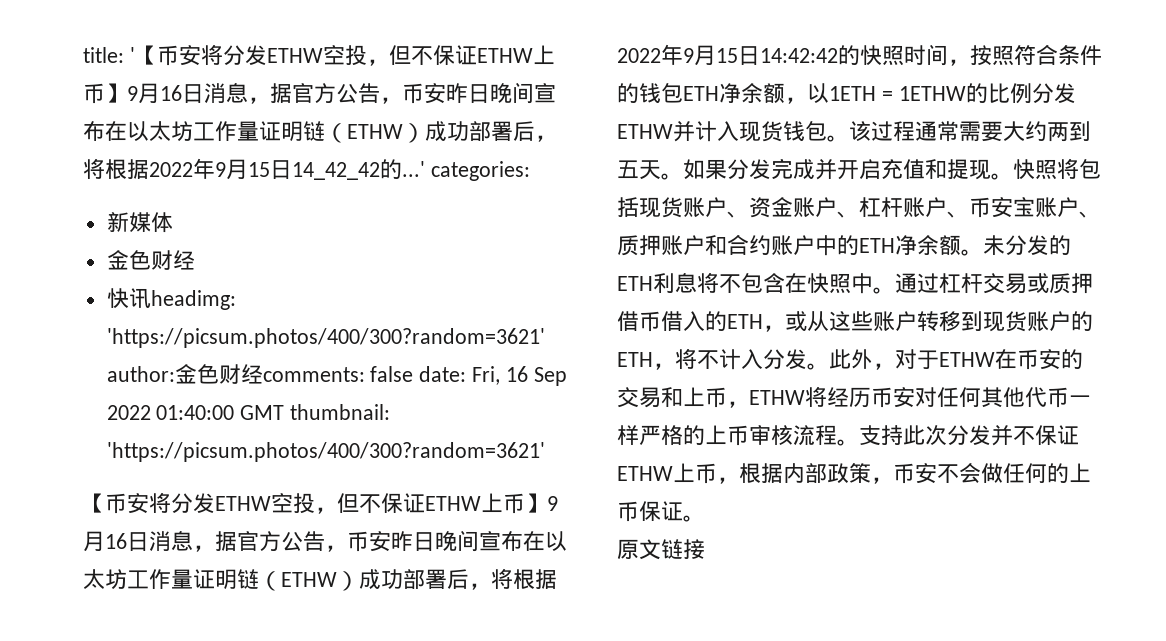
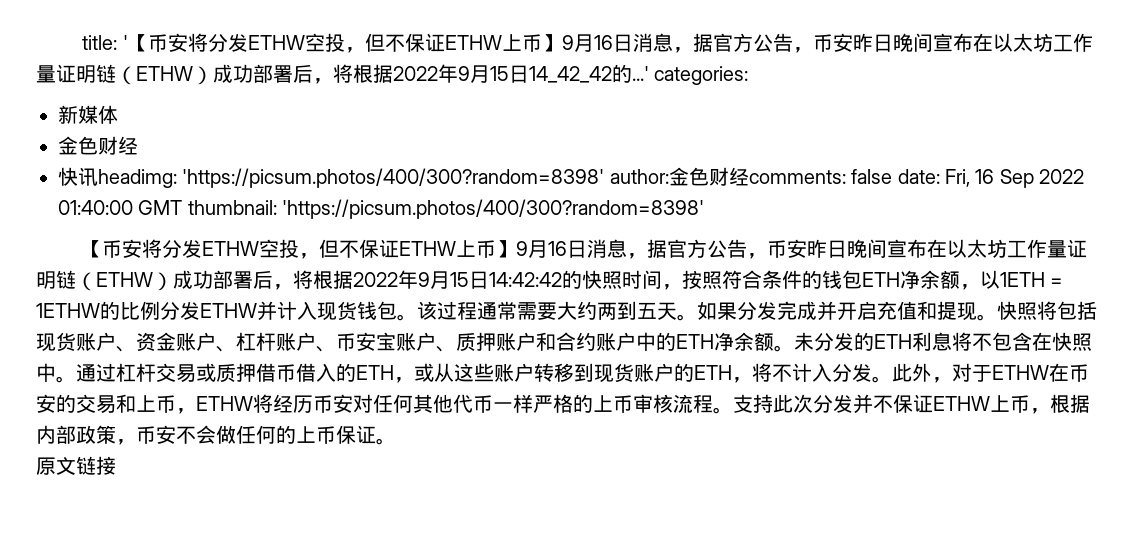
[106,328,545,348] 'https://picsum.photos/400/300?random=3621' -> [182,168,605,188] 'https://picsum.photos/400/300?random=8398'
[106,442,545,462] 'https://picsum.photos/400/300?random=3621' -> [282,199,705,219] 'https://picsum.photos/400/300?random=8398'

